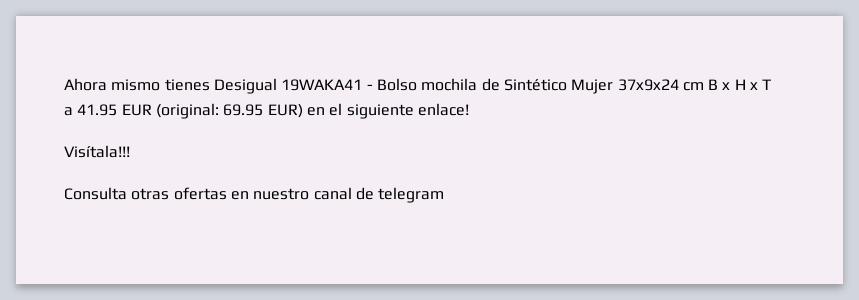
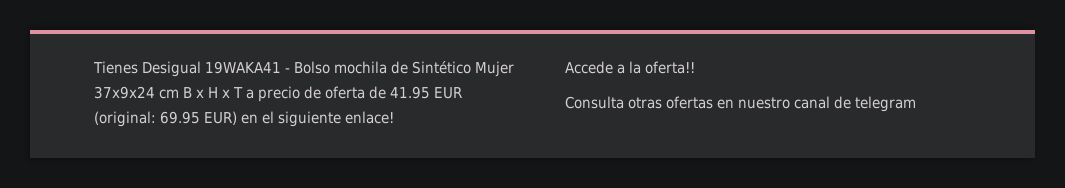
[64,78,210,91] Ahora mismo tienes -> [93,61,138,74] Tienes
(73, 111) none -> [258,86,386,102] precio de oferta de
[64,145,130,158] Visítala!!! -> [565,61,695,74] Accede a la oferta!!

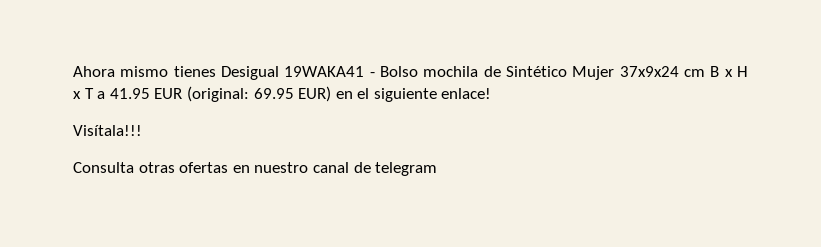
[93,61,138,74] Tienes -> [73,66,216,77] Ahora mismo tienes
[258,86,386,102] precio de oferta de -> (106, 95) none
[565,61,695,74] Accede a la oferta!! -> [73,125,142,136] Visítala!!!

